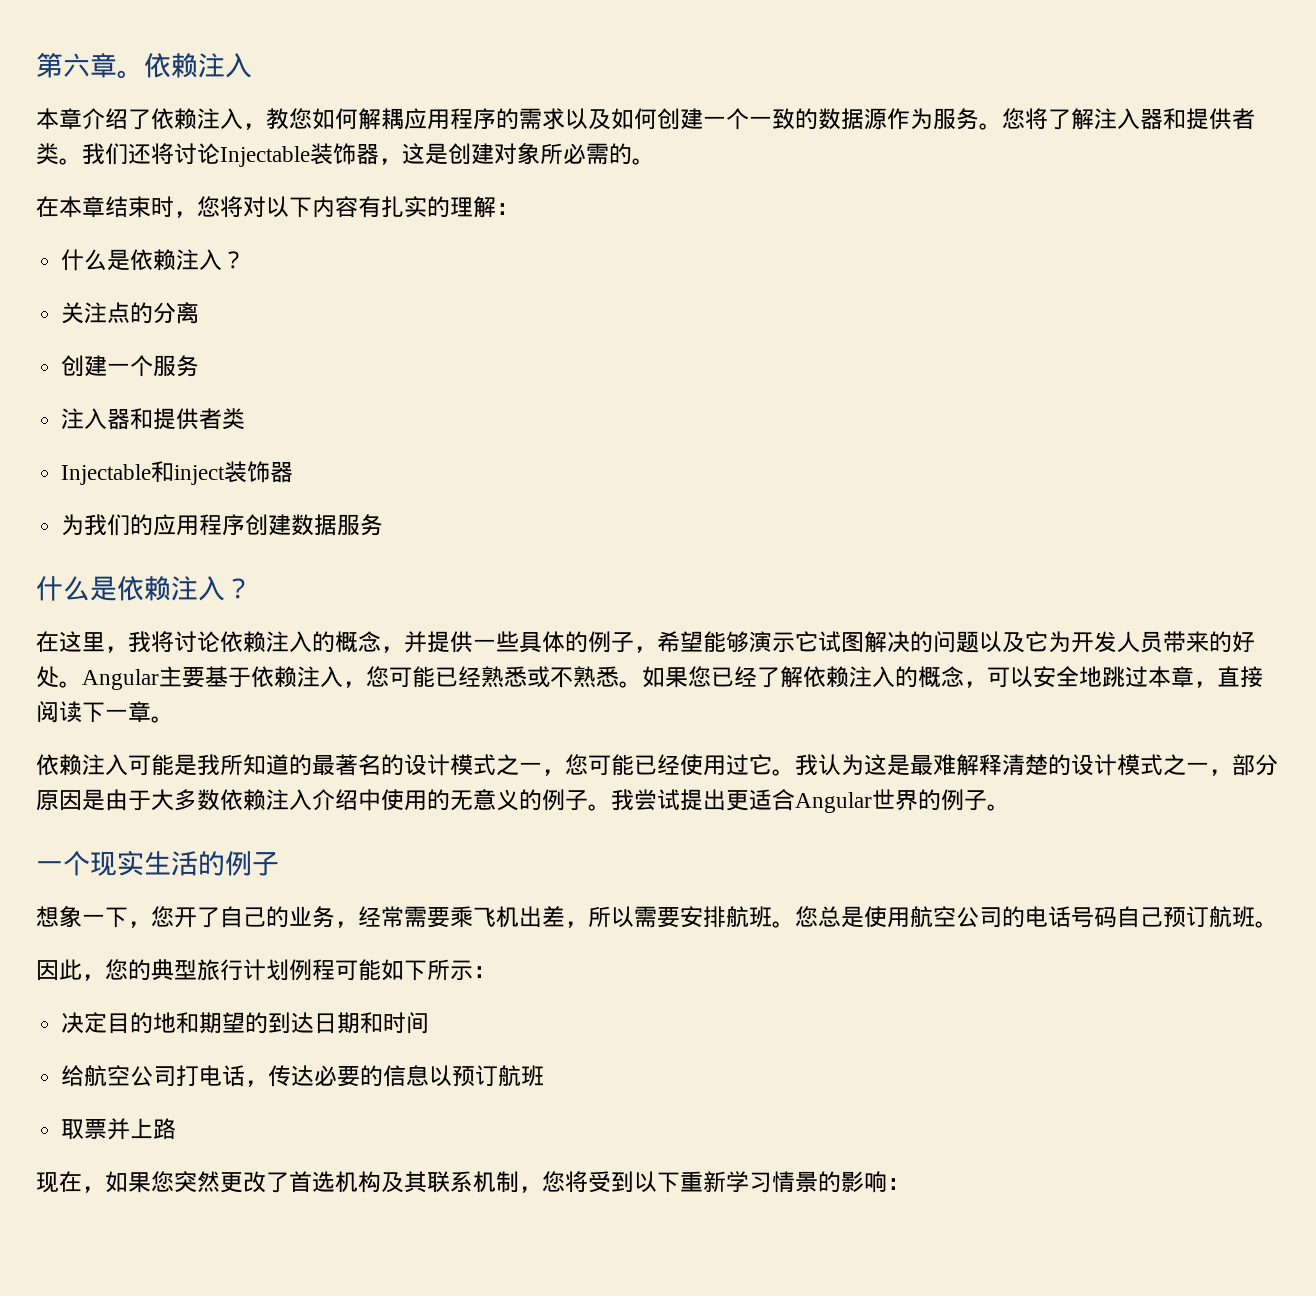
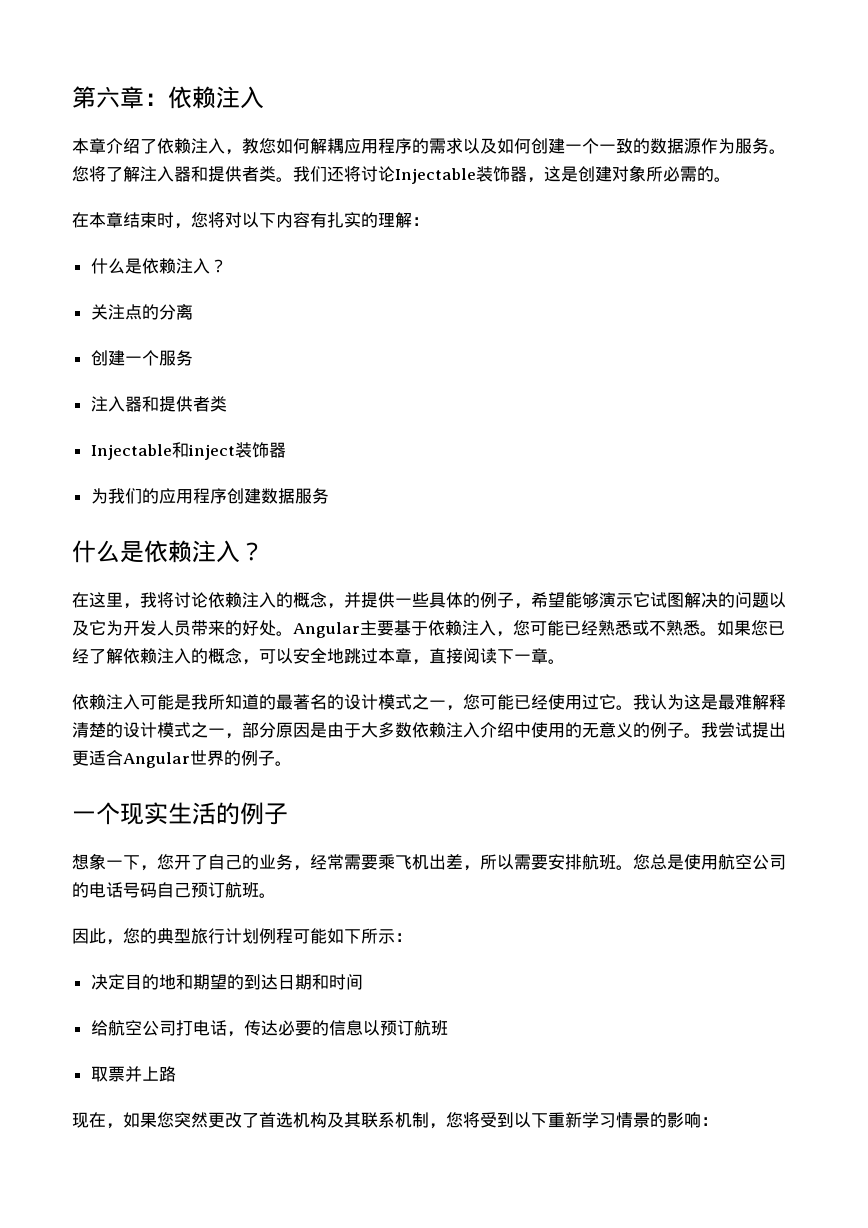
[117,70,144,79] 。 -> [144,93,168,106] ：

